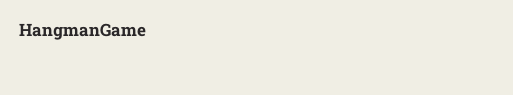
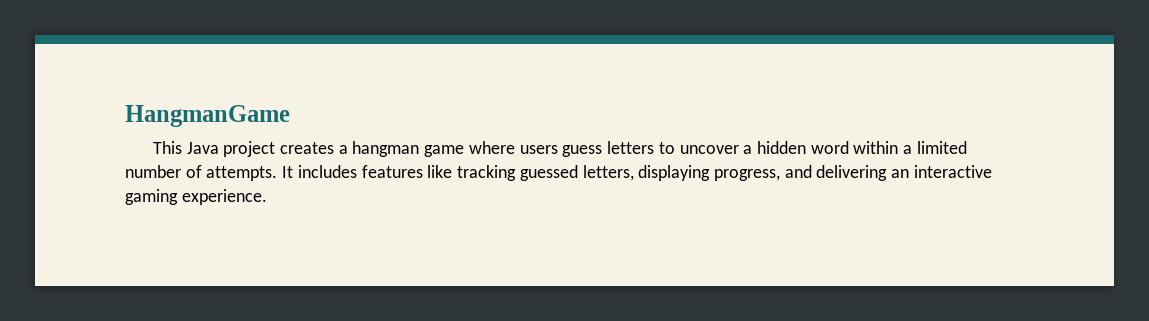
(146, 31) none -> [152,141,967,157] [125,165,992,181] [125,189,267,205] // This Java project creates a hangman game where users guess letters to uncover a hidden word within a limited number of attempts. It includes features like tracking guessed letters, displaying progress, and delivering an interactive gaming experience.

